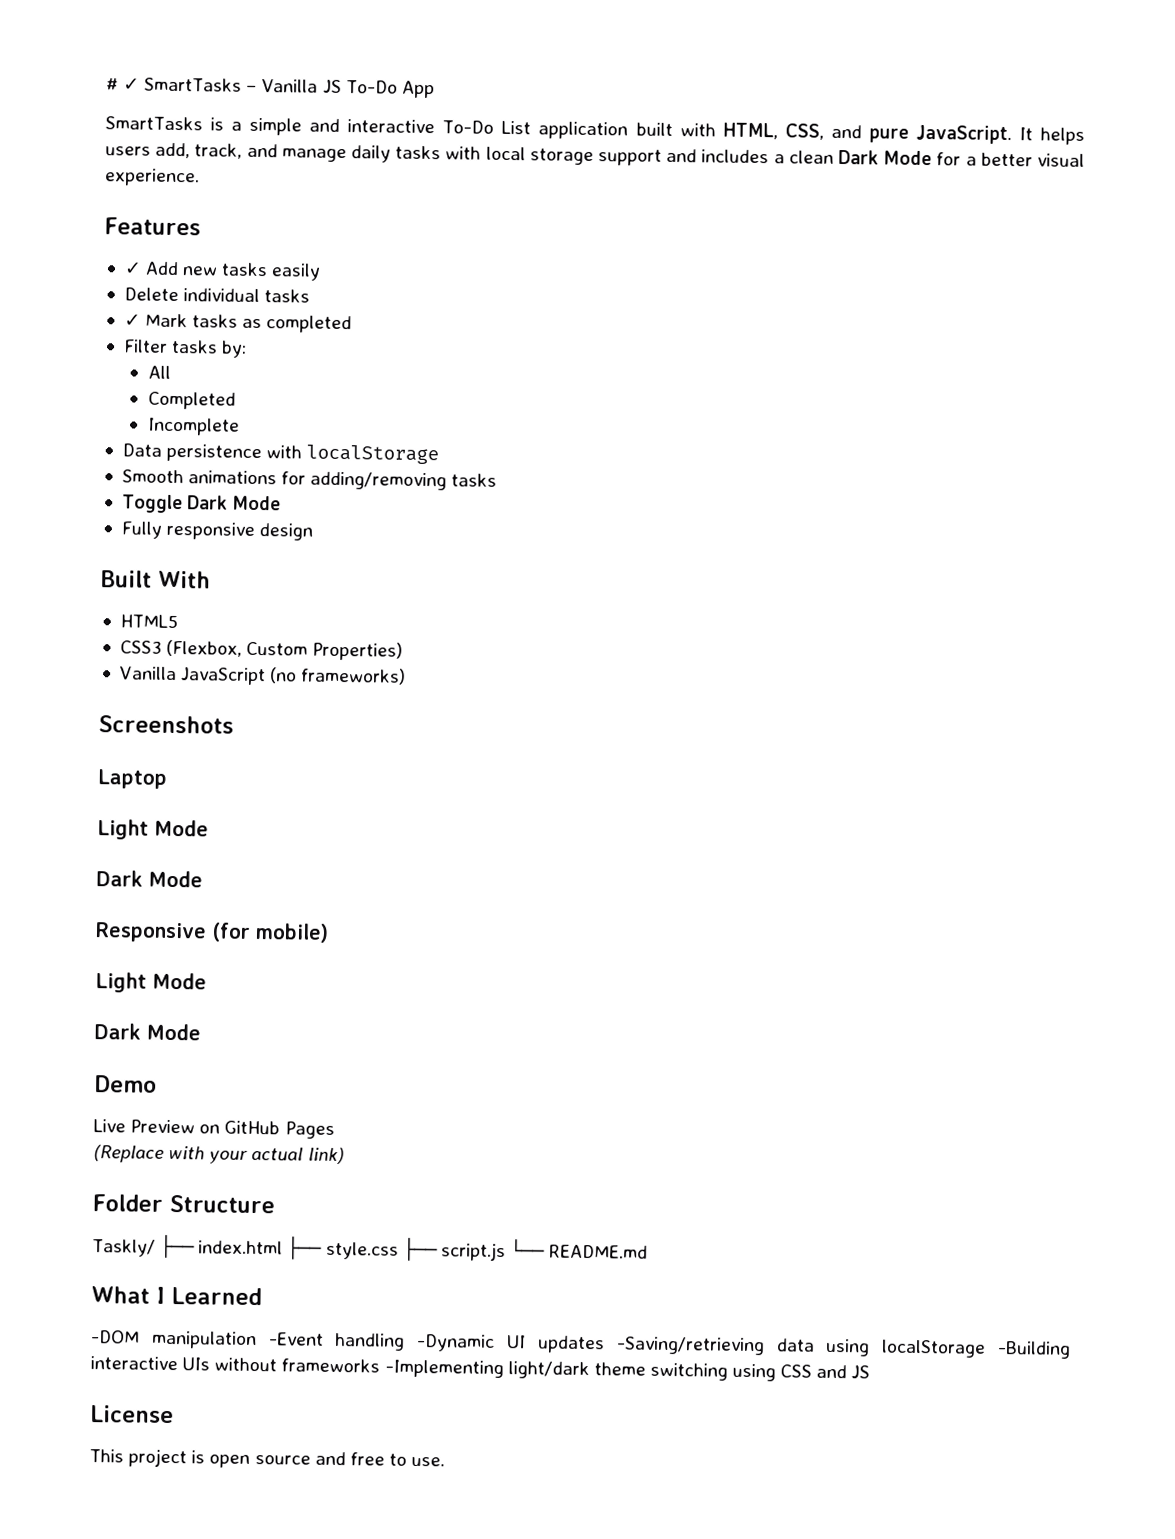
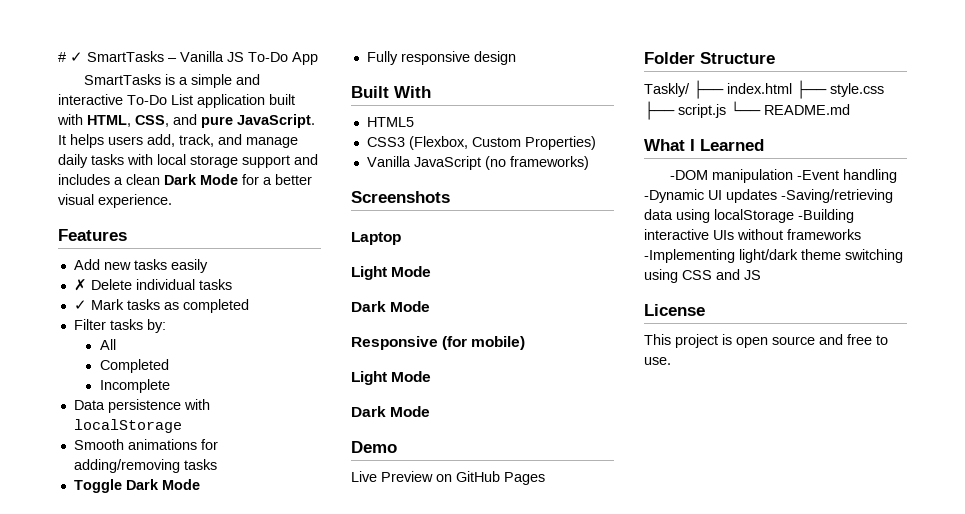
[123,262,142,275] ✓ -> (127, 235) none
(322, 272) none -> [73,279,87,291] ✗
[93,1144,345,1165] // (Replace with your actual link) -> (545, 478) none

